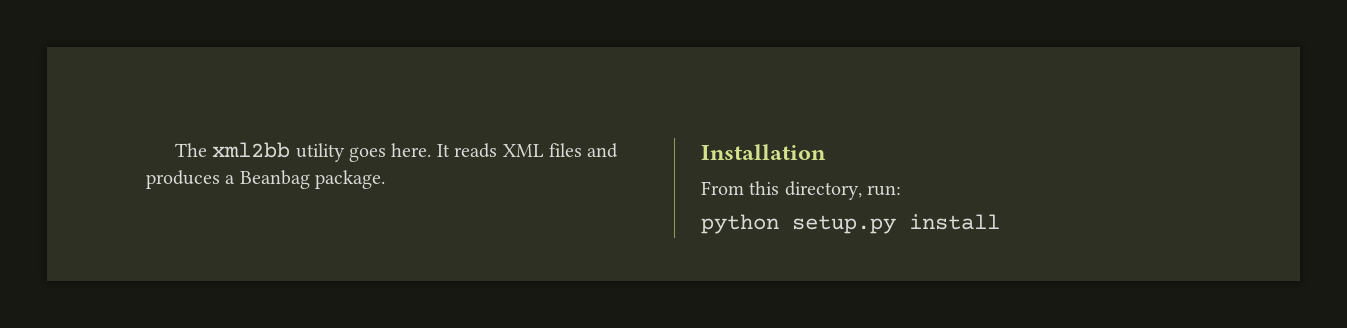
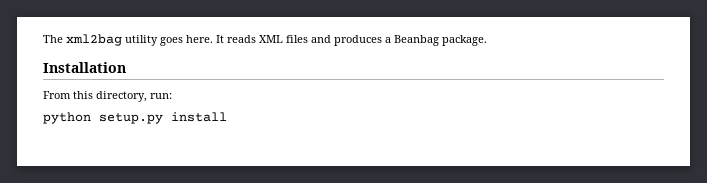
[212,142,291,158] xml2bb -> [66,34,122,46] xml2bag

